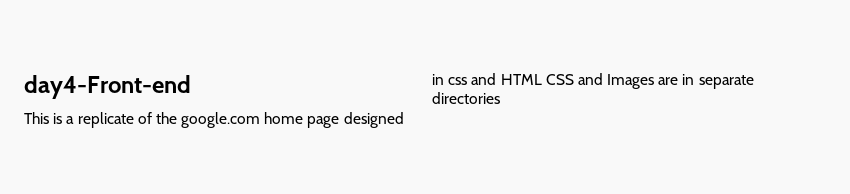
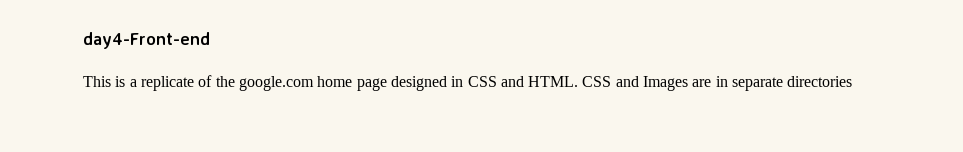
[448,73,542,85] css and HTML -> [467,76,579,87] CSS and HTML.

